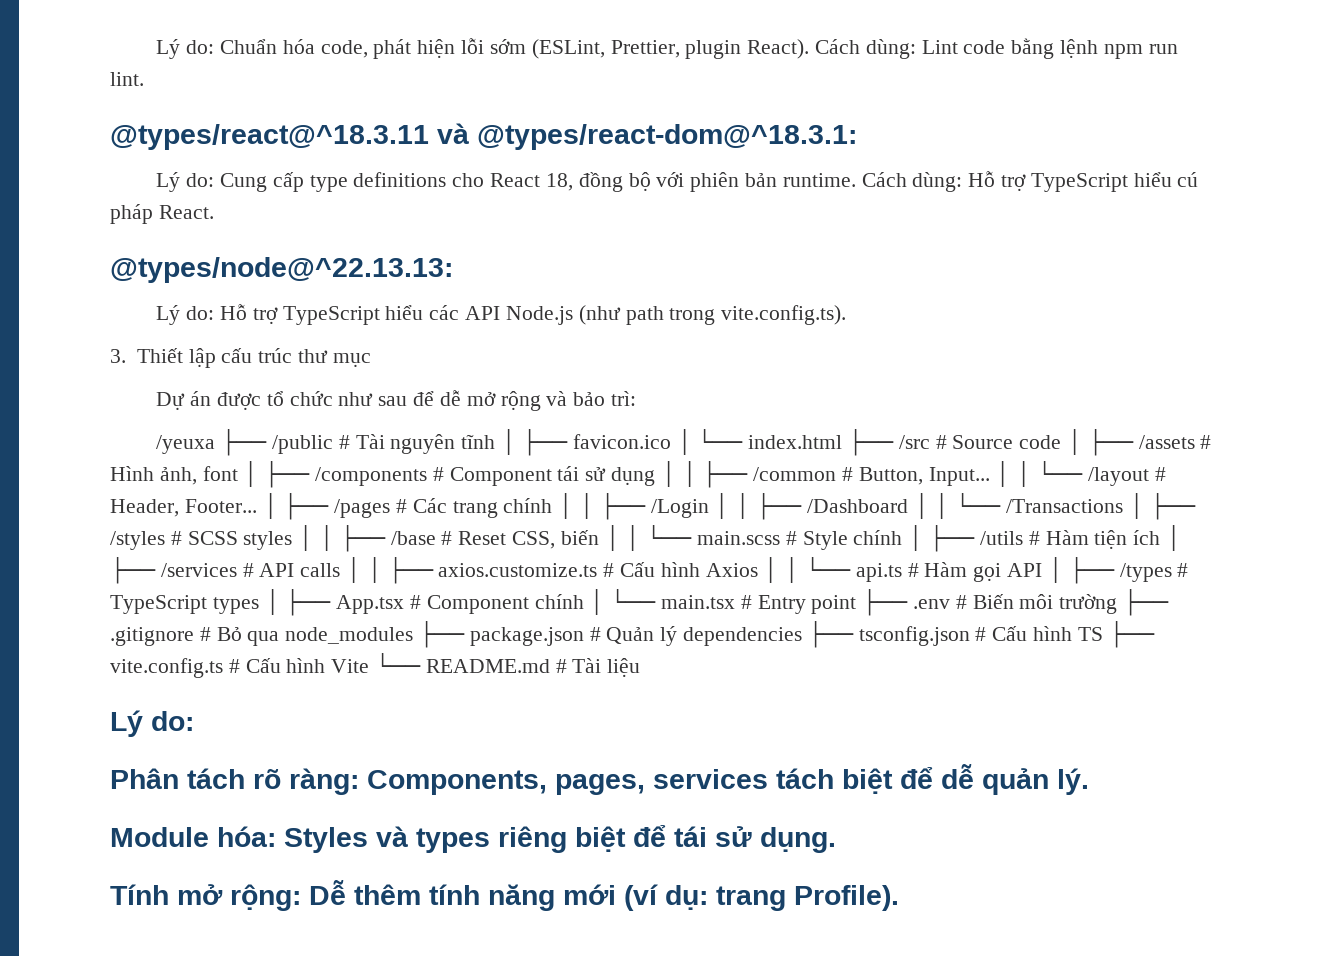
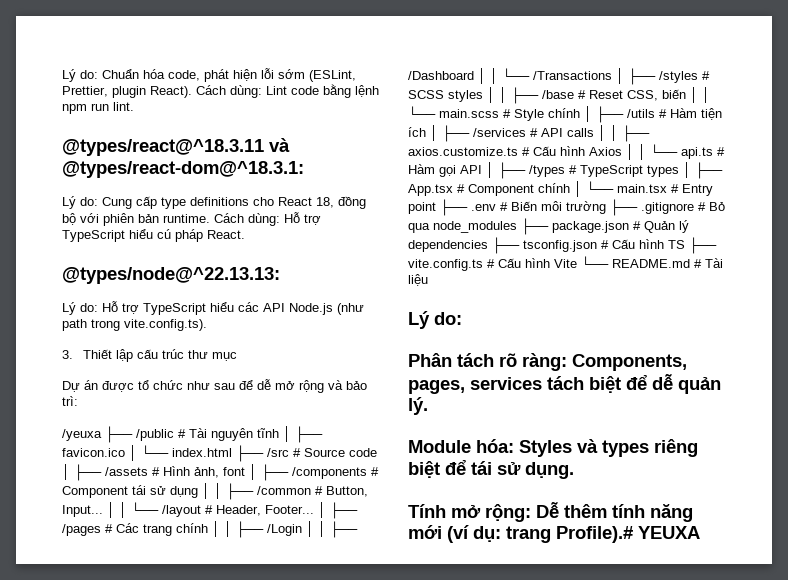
[794,885,899,911] Profile). -> [556,526,700,543] Profile).# YEUXA

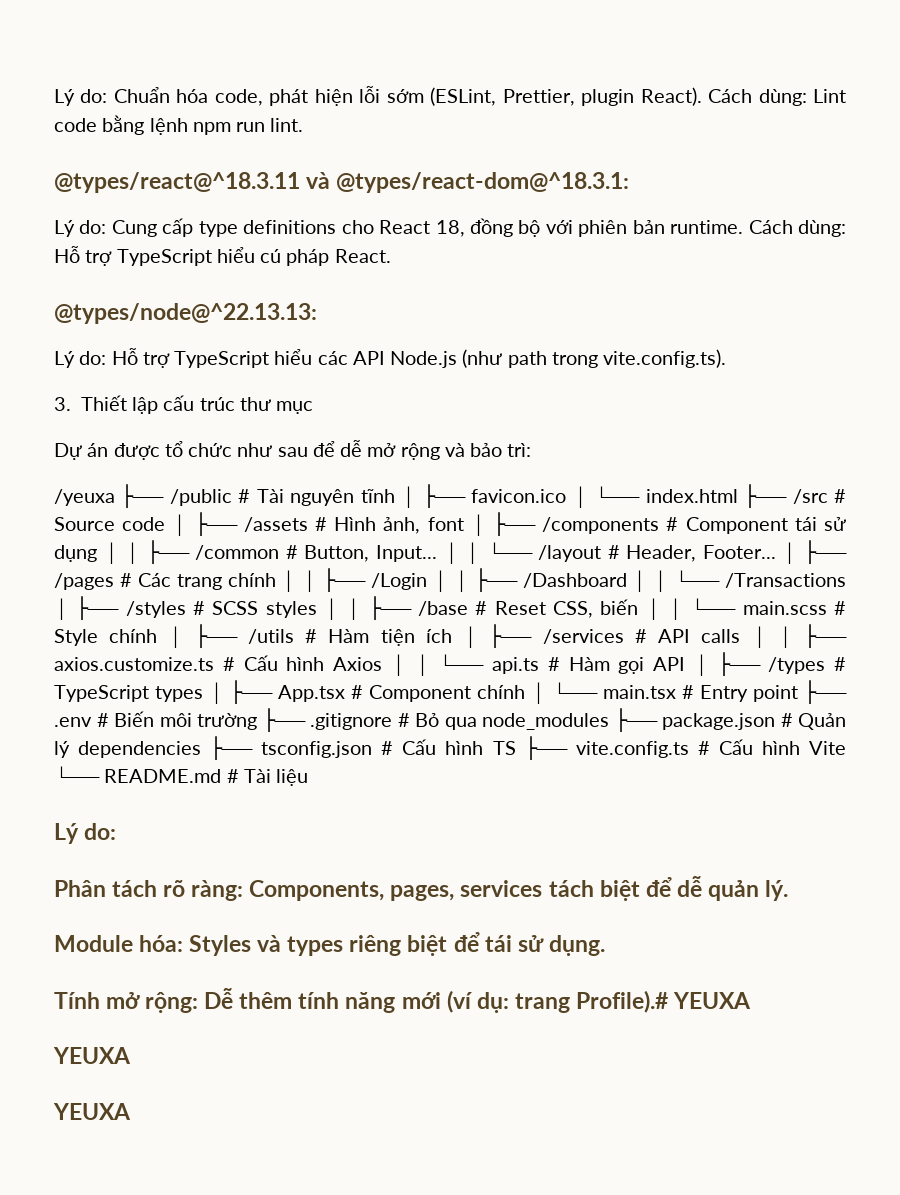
(700, 532) none -> [53,1047,131,1064] [53,1103,131,1120] // YEUXA // YEUXA

